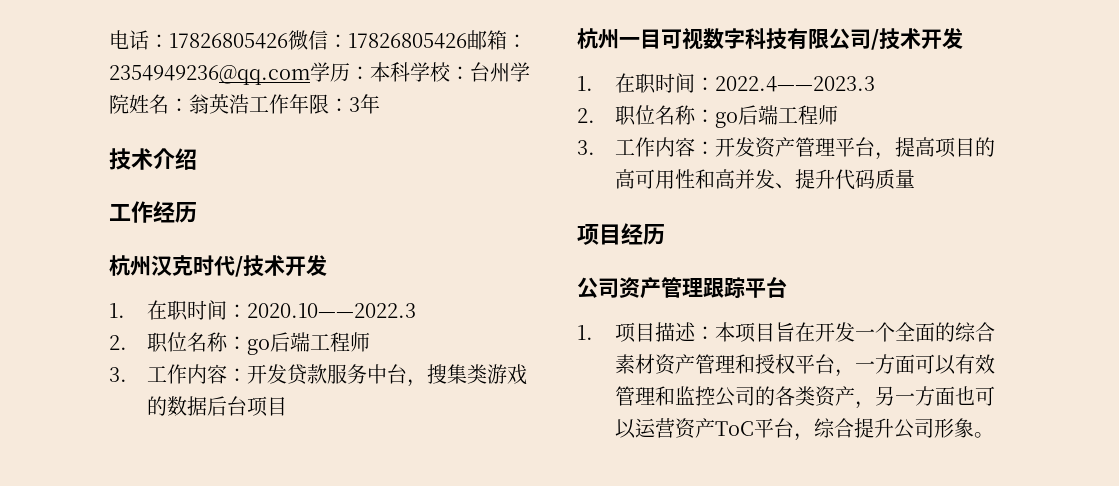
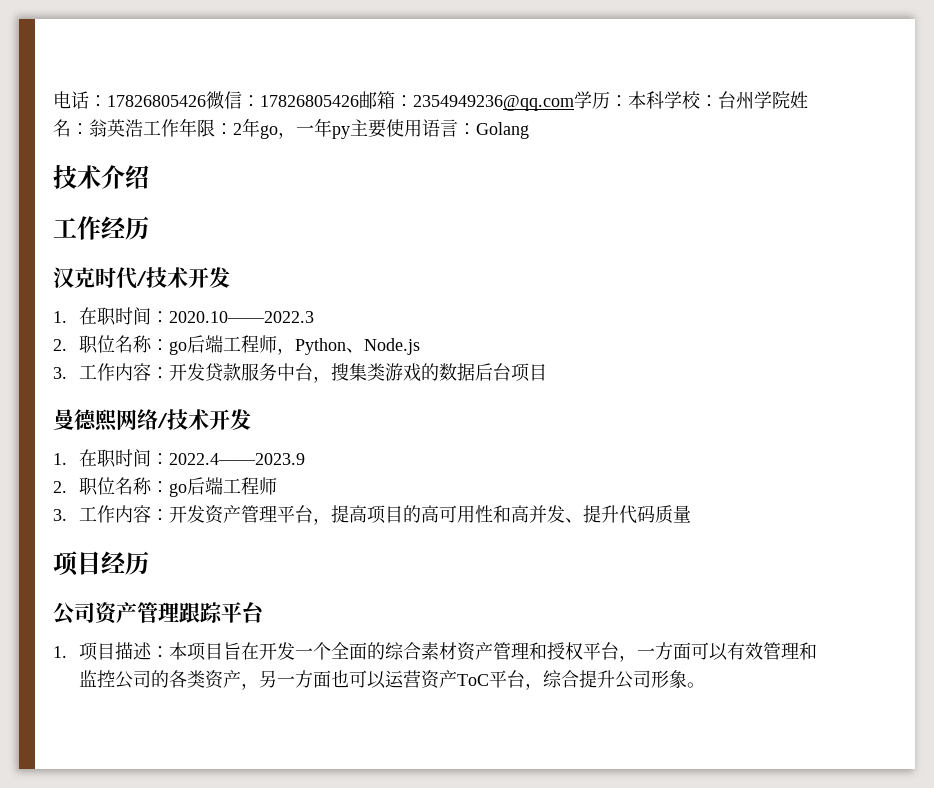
[349,94,380,114] 3年 -> [233,118,529,139] 2年go，一年py主要使用语言：Golang
[109,255,151,276] 杭州 -> (149, 228) none
(370, 342) none -> [277,338,421,355] ，Python、Node.js
[577,28,963,50] [577,73,875,94] 杭州一目可视数字科技有限公司/技术开发 // 1.在职时间：2022.4——2023.3 -> [53,409,251,432] [53,449,306,468] 曼德熙网络/技术开发 // 1.在职时间：2022.4——2023.9

